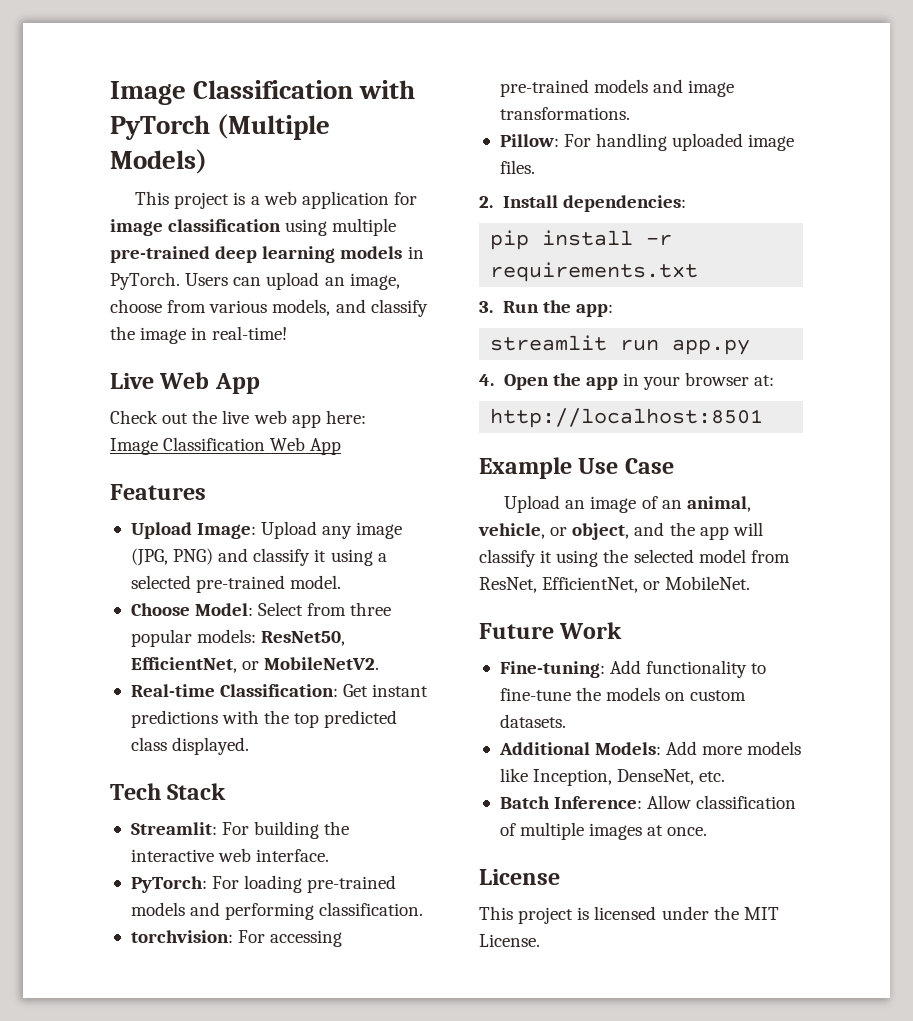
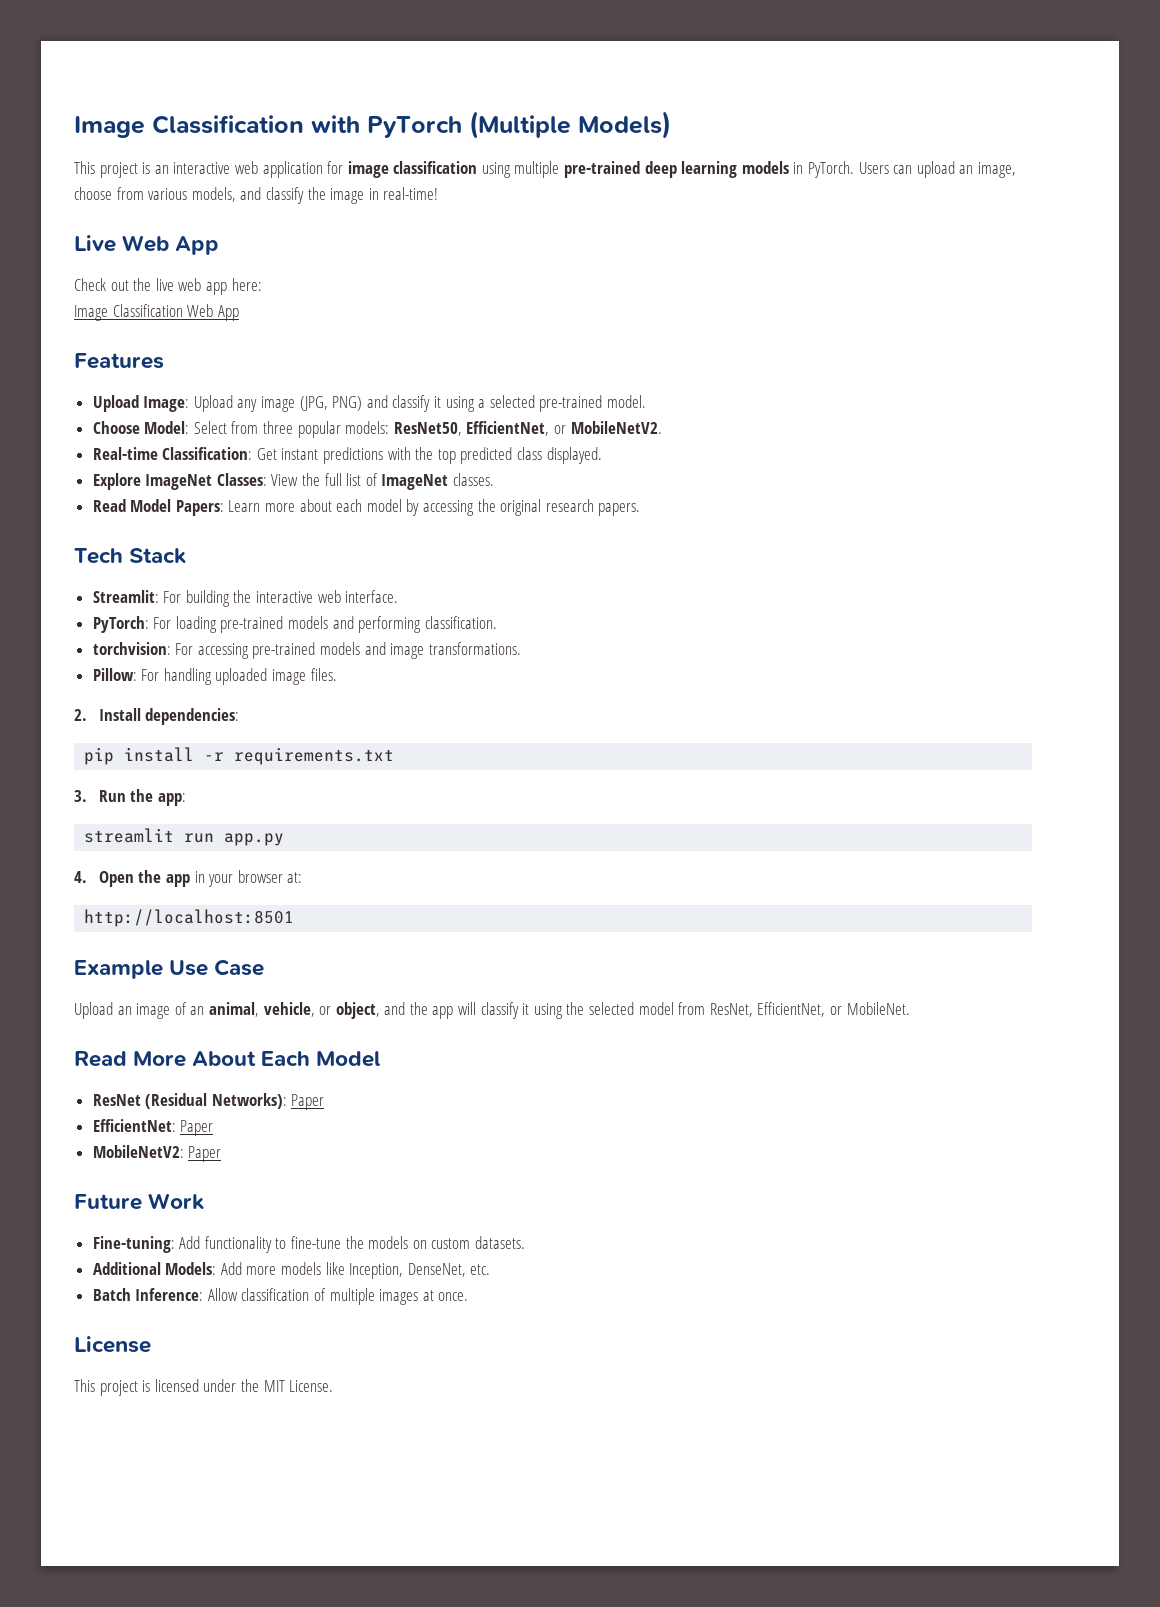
[250,196,260,205] a -> [154,162,231,174] an interactive
(250, 746) none -> [92,473,495,490] [92,499,641,516] // Explore ImageNet Classes: View the full list of ImageNet classes. // Read Model Papers: Learn more about each model by accessing the original research papers.
(751, 583) none -> [74,1051,381,1067] [92,1093,325,1110] [92,1119,214,1136] [92,1145,222,1162] // Read More About Each Model // ResNet (Residual Networks): Paper // EfficientNet: Paper // MobileNetV2: Paper

